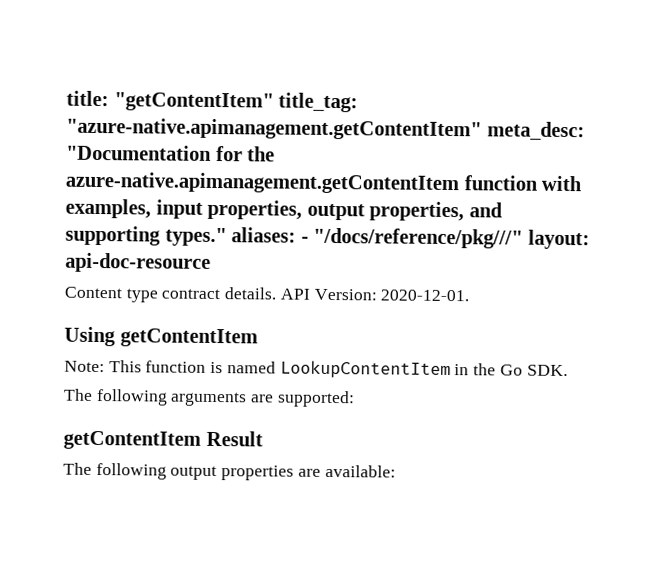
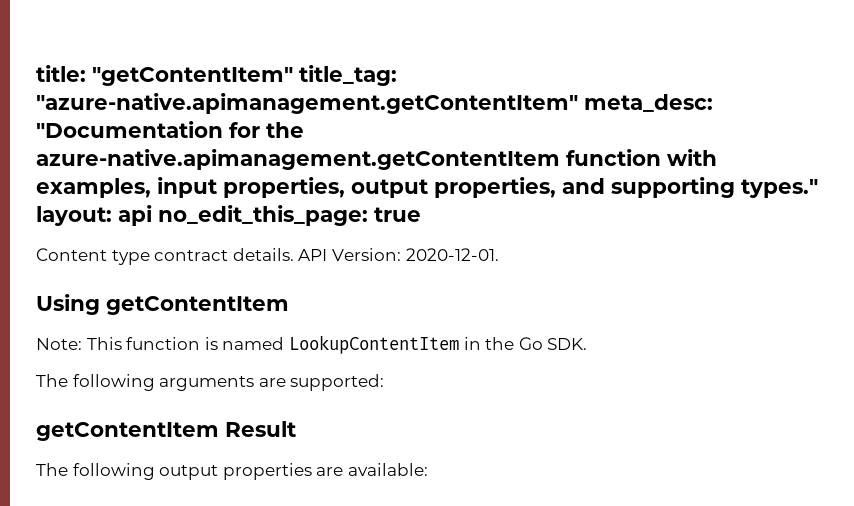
[231,227,590,250] [65,252,211,273] aliases: - "/docs/reference/pkg///" layout: api-doc-resource -> [36,205,421,226] layout: api no_edit_this_page: true

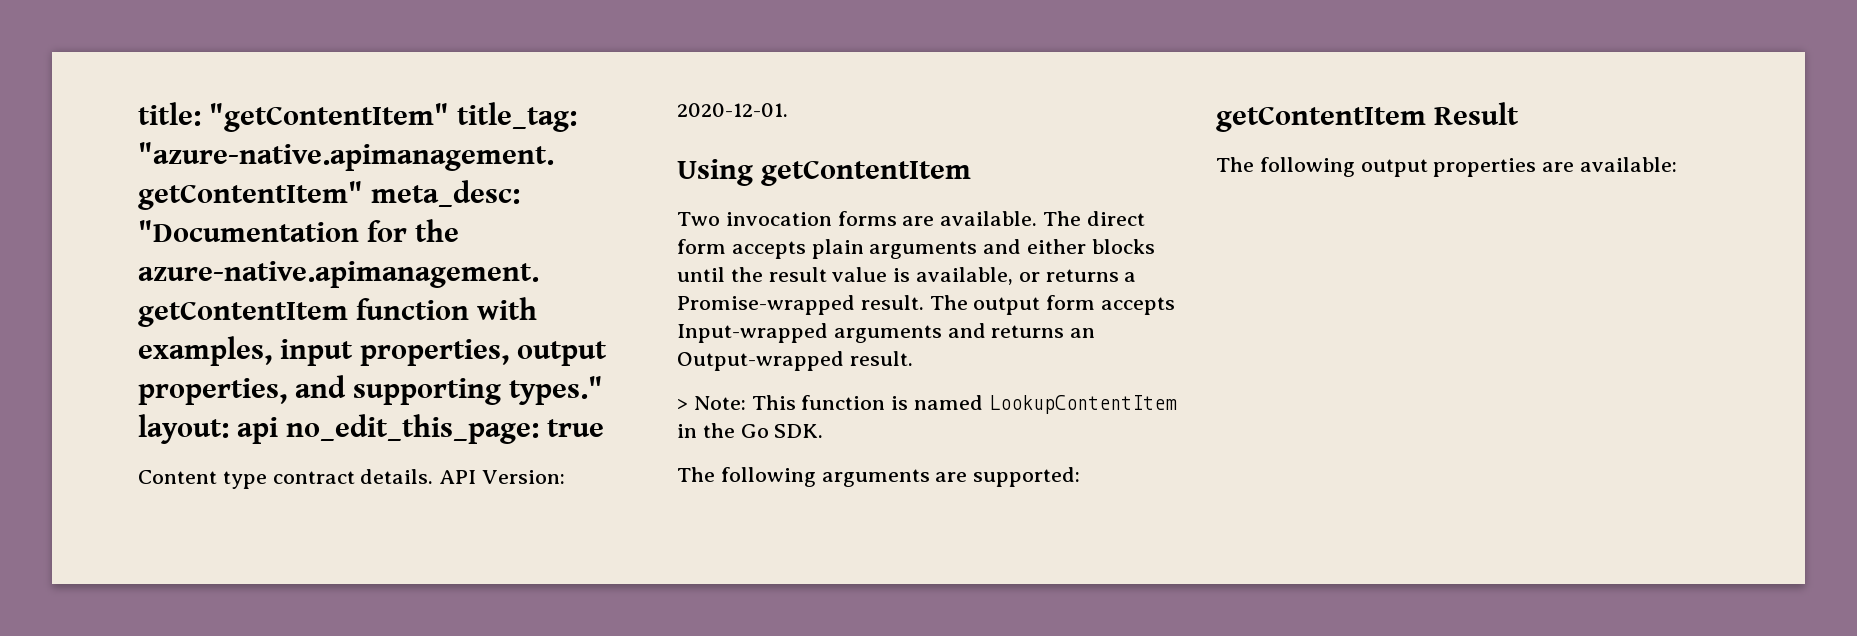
(289, 305) none -> [677,211,1145,226] [677,239,1155,259] [677,267,1137,285] [677,295,1176,315] [677,323,1096,343] [677,351,913,371] [677,399,688,410] Two invocation forms are available. The direct form accepts plain arguments and either blocks until the result value is available, or returns a Promise-wrapped result. The output form accepts Input-wrapped arguments and returns an Output-wrapped result. // >

